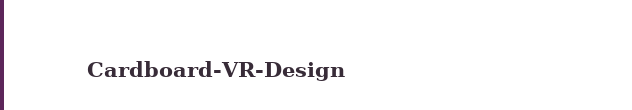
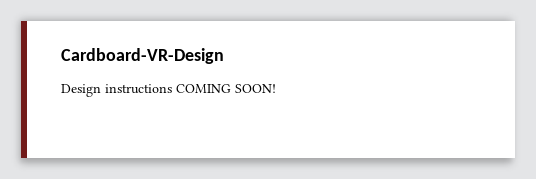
(345, 71) none -> [61,84,276,97] // Design instructions COMING SOON!

